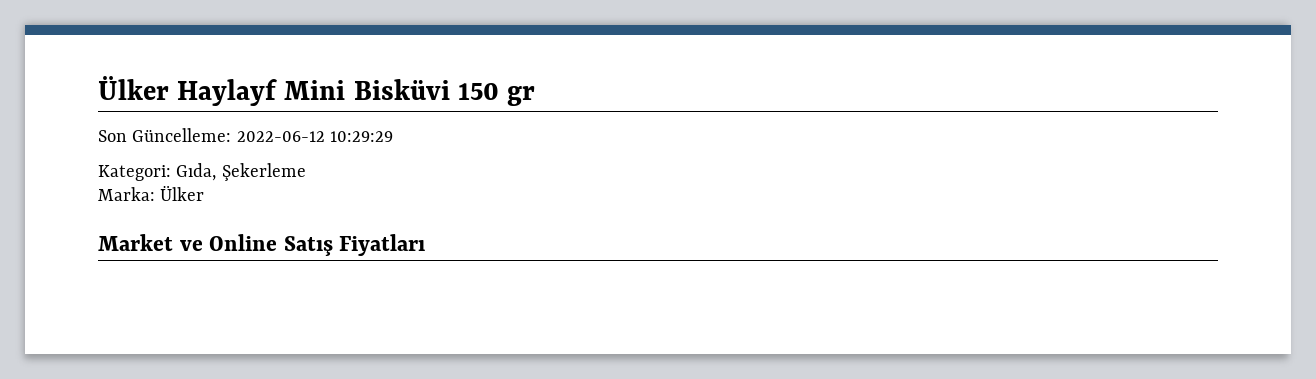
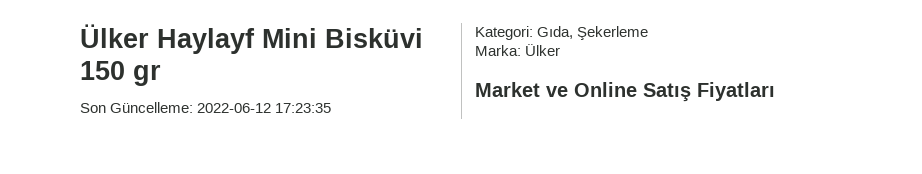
[329,131,393,142] 10:29:29 -> [275,103,332,113] 17:23:35

